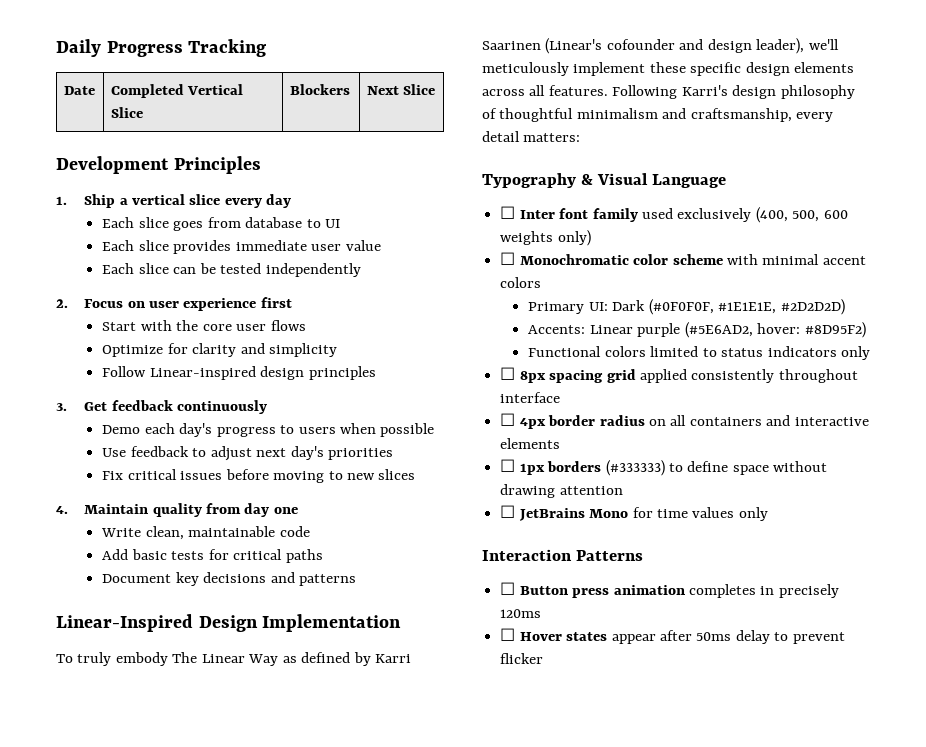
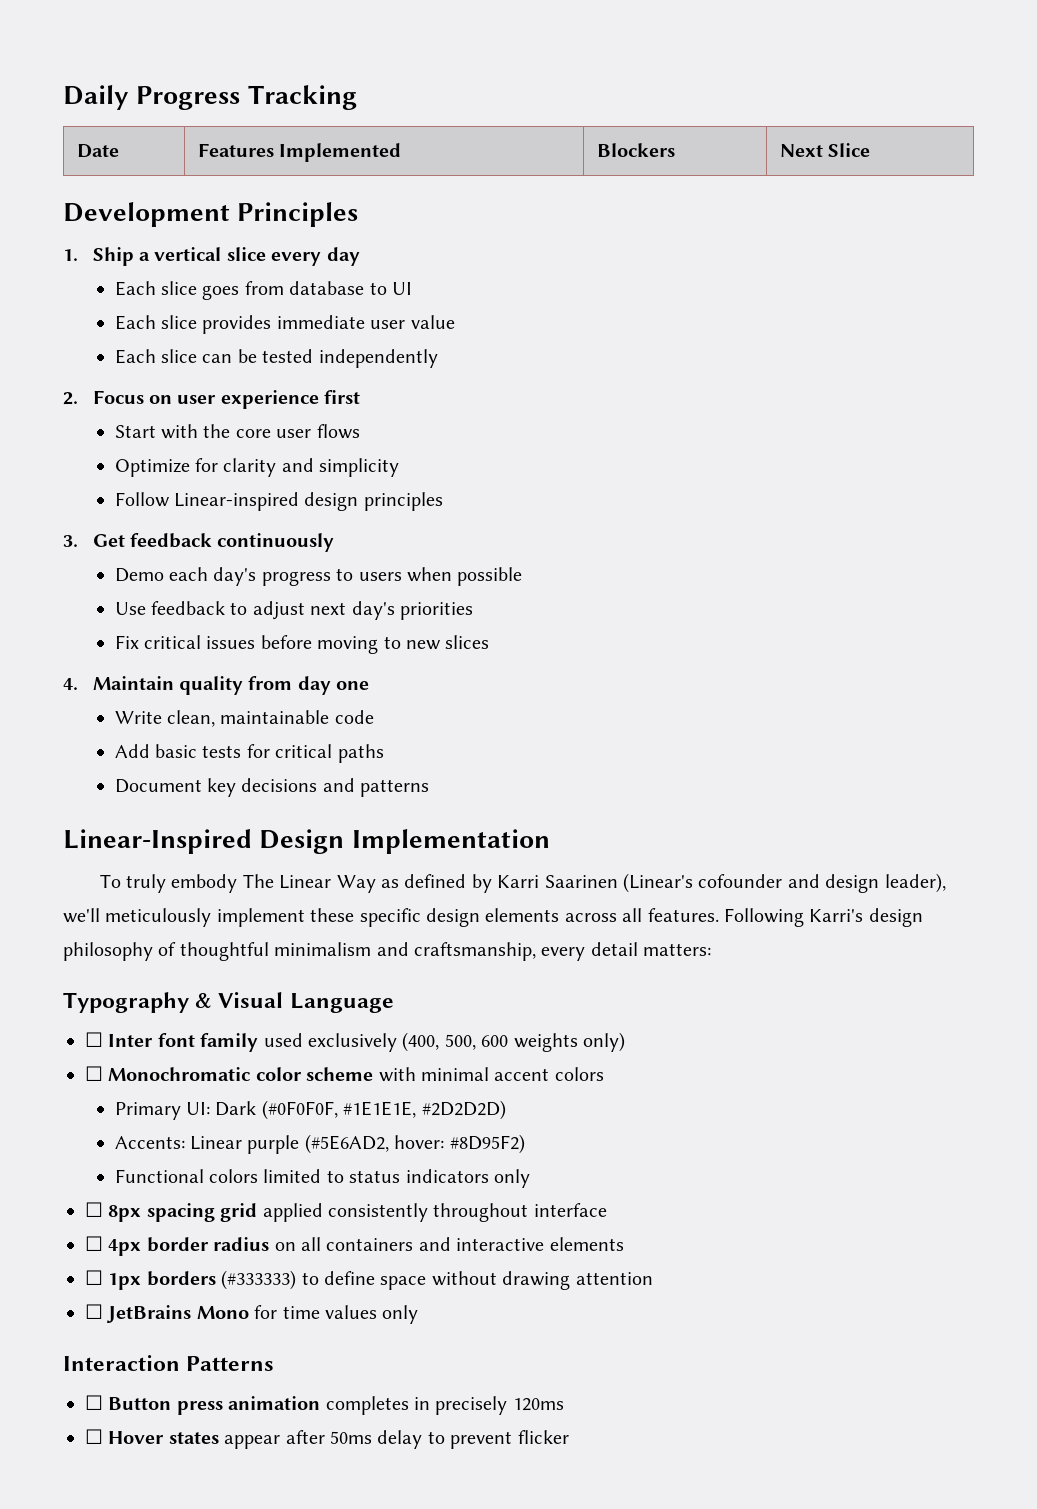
[110,84,244,98] [110,107,143,118] Completed Vertical Slice -> [197,143,402,162] Features Implemented

